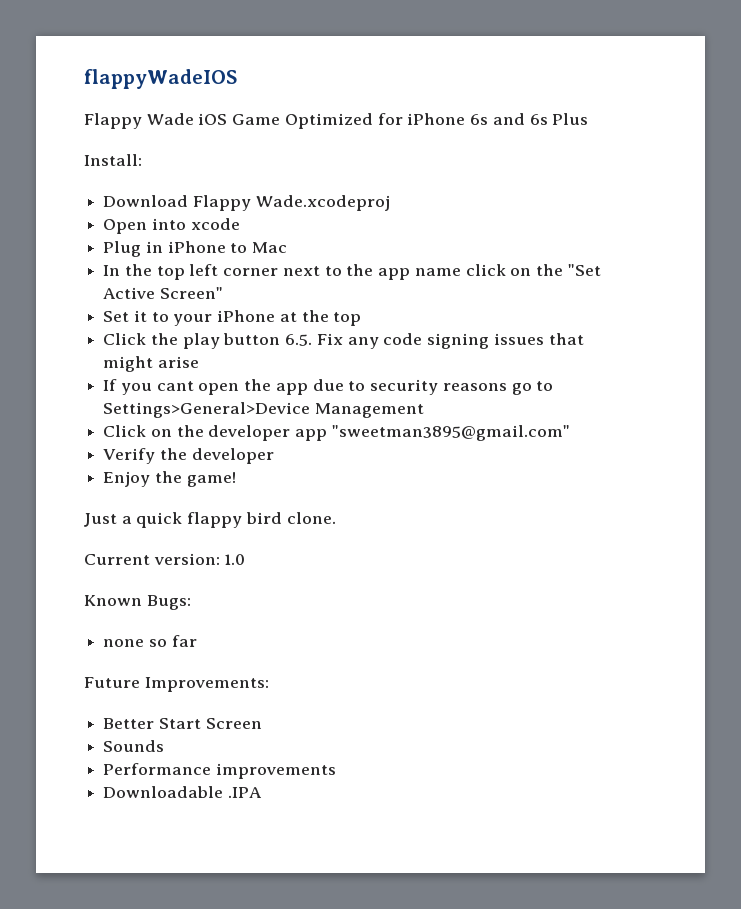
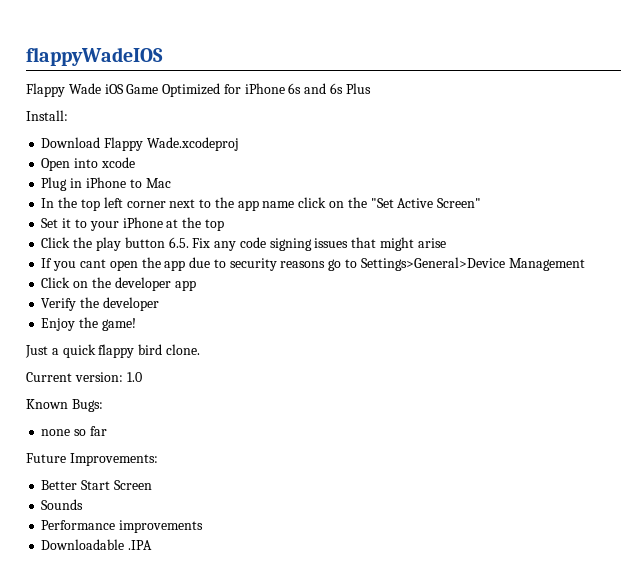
[331,425,570,441] "sweetman3895@gmail.com" -> (196, 285) none

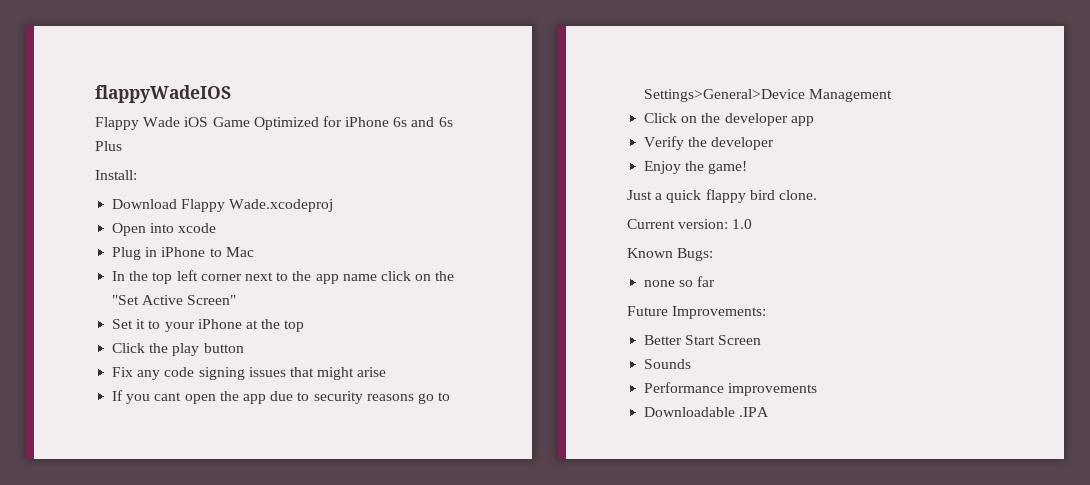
[168,237,189,248] 6.5. -> (244, 348) //

